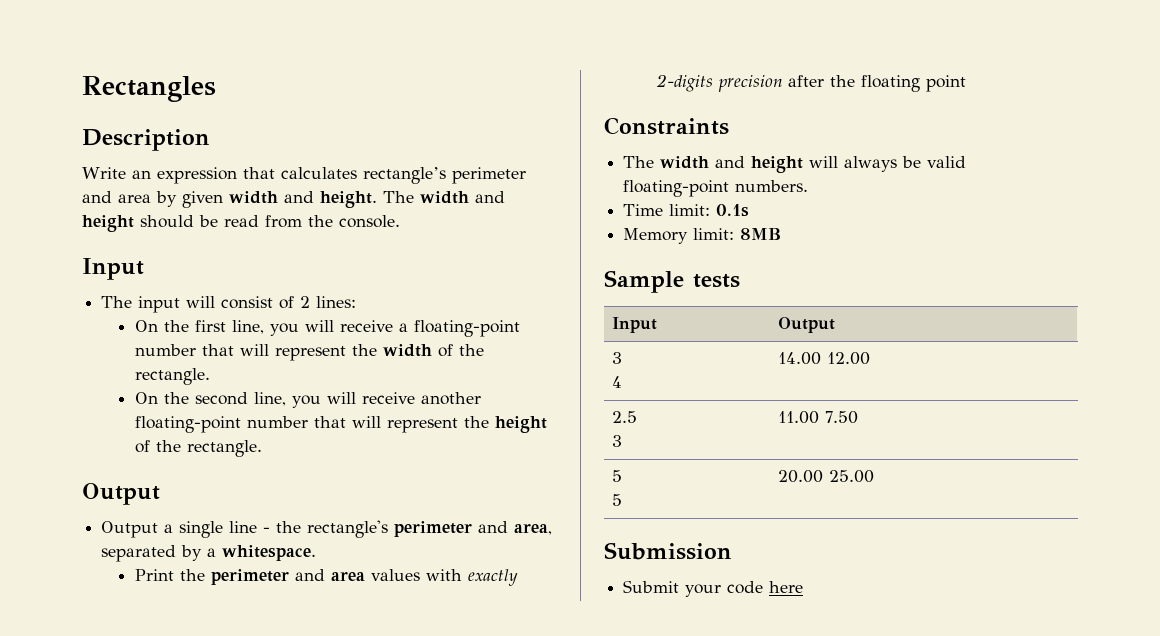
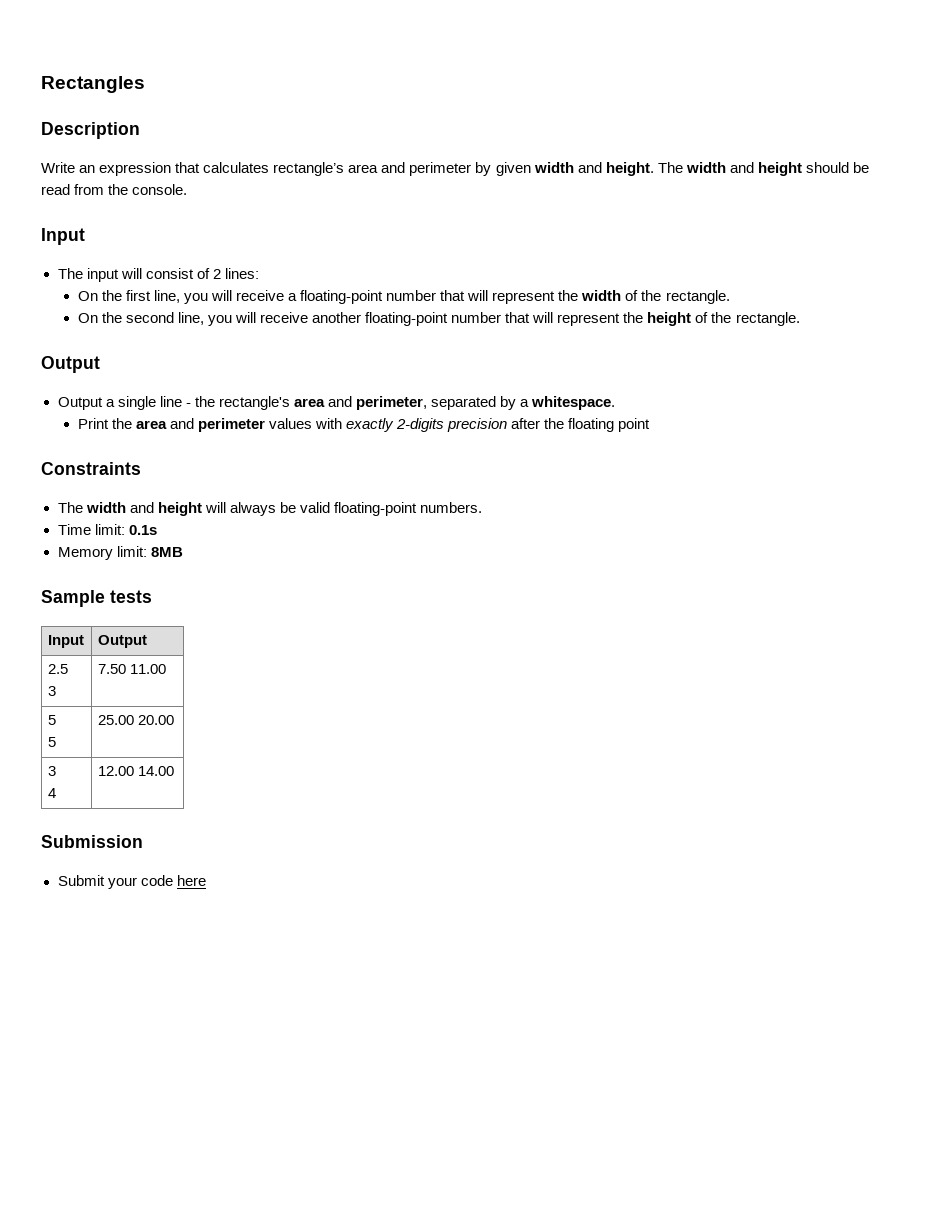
[451,167,526,184] [82,191,151,203] perimeter and area -> [348,162,472,176] area and perimeter
[394,521,553,537] perimeter and area, -> [293,396,427,410] area and perimeter,
[210,569,365,585] perimeter and area -> [135,418,265,432] area and perimeter
[611,352,622,364] [611,376,622,388] [777,352,870,365] // 3 // 4 | 14.00 12.00 -> (147, 641) none
(622, 441) none -> [97,664,126,674] 7.50
[824,411,858,424] 7.50 -> (166, 669) none
(622, 500) none -> [97,715,134,725] 25.00
[828,470,874,483] 25.00 -> [47,766,56,776] [47,788,56,798] [97,766,174,776] // 3 // 4 | 12.00 14.00

